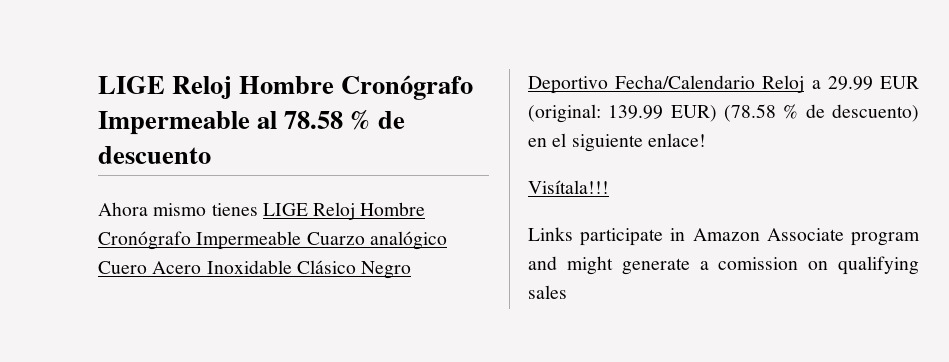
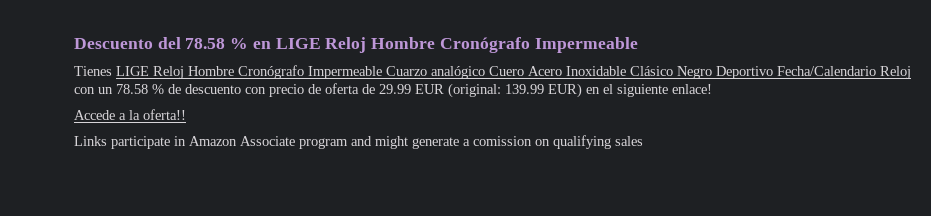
[98,75,474,100] [98,110,405,135] [98,146,211,164] [98,202,258,216] LIGE Reloj Hombre Cronógrafo Impermeable al 78.58 % de descuento // Ahora mismo tienes -> [74,37,638,53] [74,66,112,76] Descuento del 78.58 % en LIGE Reloj Hombre Cronógrafo Impermeable // Tienes
[811,80,821,89] a -> [74,83,375,97] con un 78.58 % de descuento con precio de oferta de
[724,104,919,122] (78.58 % de descuento) -> (582, 90) none
[528,180,609,194] Visítala!!! -> [74,109,186,120] Accede a la oferta!!

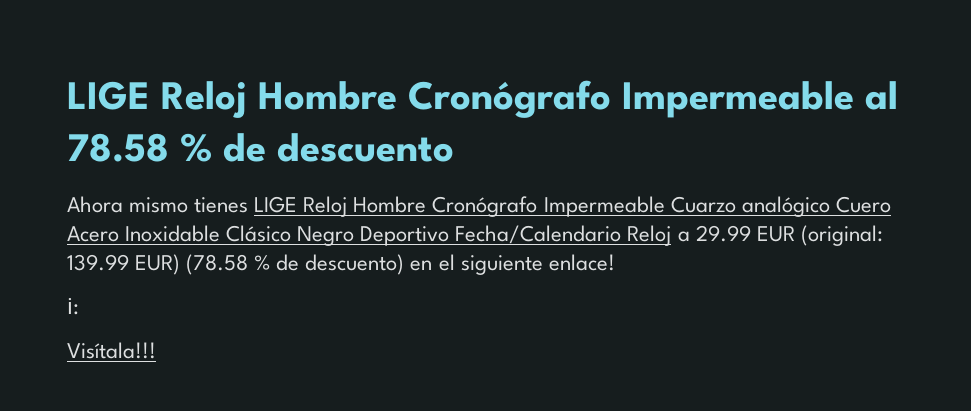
[74,37,638,53] [74,66,112,76] Descuento del 78.58 % en LIGE Reloj Hombre Cronógrafo Impermeable // Tienes -> [67,80,898,118] [67,133,454,162] [67,196,249,213] LIGE Reloj Hombre Cronógrafo Impermeable al 78.58 % de descuento // Ahora mismo tienes
[74,83,375,97] con un 78.58 % de descuento con precio de oferta de -> [677,231,690,242] a
(582, 90) none -> [186,254,405,275] (78.58 % de descuento)
[74,109,186,120] [74,135,643,149] Accede a la oferta!! // Links participate in Amazon Associate program and might generate a comission on qualifying sales -> [67,298,79,315] [67,342,156,359] ℹ: // Visítala!!!

